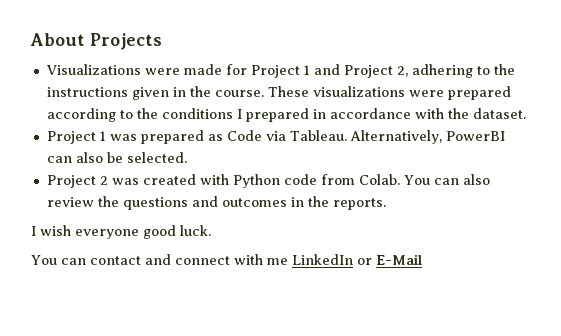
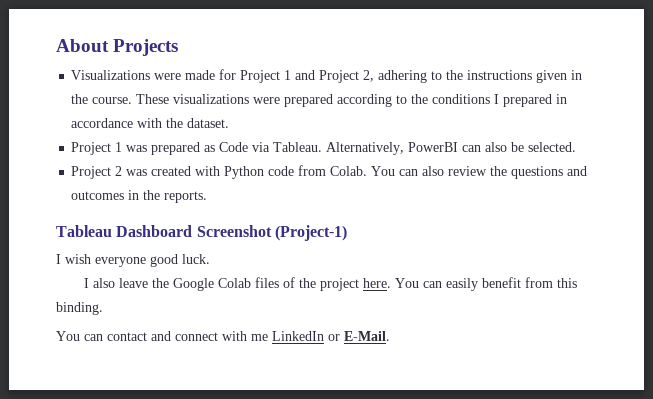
(386, 204) none -> [56,225,347,241] // Tableau Dashboard Screenshot (Project-1)
(211, 230) none -> [84,277,578,291] [56,302,103,315] // I also leave the Google Colab files of the project here. You can easily benefit from this binding.
[375,254,422,265] E-Mail -> [344,331,390,341] E-Mail.

